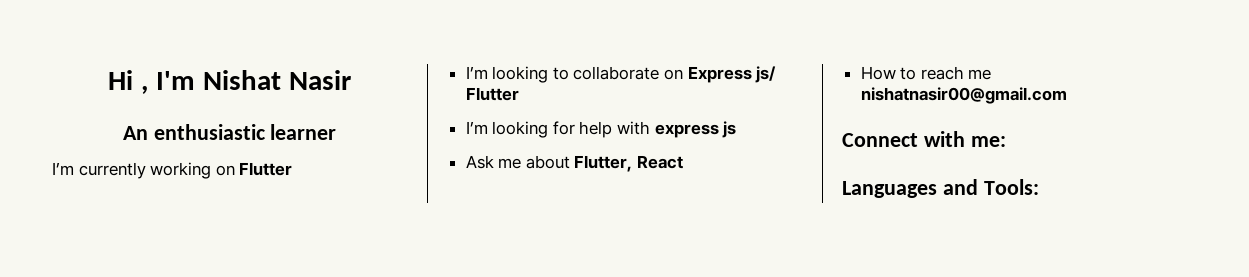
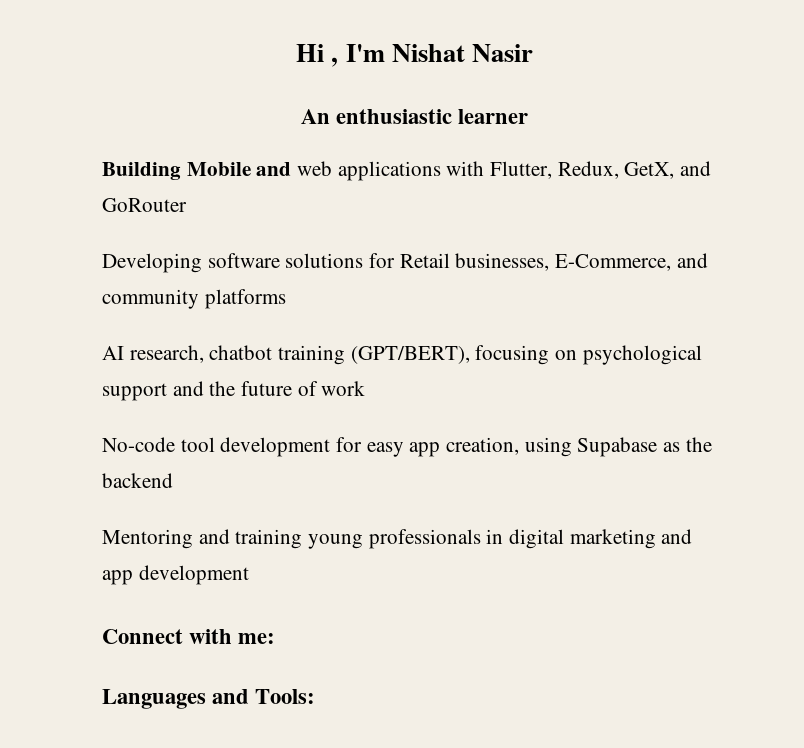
[52,162,293,179] [465,66,777,83] [465,87,519,101] [465,121,737,138] [465,155,684,172] [860,66,992,80] [860,87,1067,104] I’m currently working on Flutter // I’m looking to collaborate on Express js/ Flutter // I’m looking for help with express js // Ask me about Flutter, React // How to reach me nishatnasir00@gmail.com -> [102,161,712,181] [102,198,187,212] [102,253,708,273] [102,289,286,309] [102,345,702,365] [102,381,366,401] [102,437,712,457] [102,473,173,488] [102,529,693,549] [102,565,249,585] Building Mobile and web applications with Flutter, Redux, GetX, and GoRouter // Developing software solutions for Retail businesses, E-Commerce, and community platforms // AI research, chatbot training (GPT/BERT), focusing on psychological support and the future of work // No-code tool development for easy app creation, using Supabase as the backend // Mentoring and training young professionals in digital marketing and app development

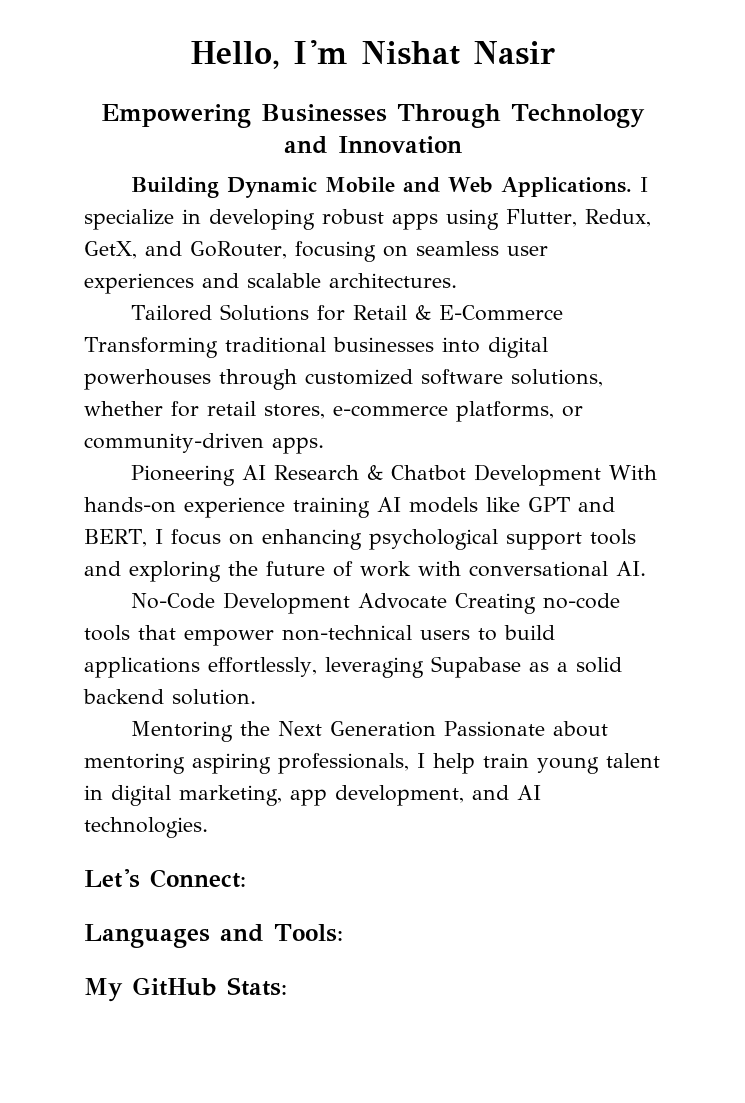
[296,44,339,67] Hi , -> [190,41,280,69] Hello,
[300,109,529,124] An enthusiastic learner -> [100,104,646,128] [283,136,462,154] Empowering Businesses Through Technology and Innovation
(181, 171) none -> [227,177,318,198] Dynamic
[297,161,712,181] [102,198,187,212] [102,253,708,273] [102,289,286,309] [102,345,702,365] [102,381,366,401] [102,437,712,457] web applications with Flutter, Redux, GetX, and GoRouter // Developing software solutions for Retail businesses, E-Commerce, and community platforms // AI research, chatbot training (GPT/BERT), focusing on psychological support and the future of work // No-code tool development for easy app creation, using Supabase as the -> [448,177,649,197] [84,209,651,230] [84,241,548,262] [84,273,457,294] [131,304,564,321] [84,337,548,358] [84,369,603,390] [84,401,583,422] [84,433,324,454] [131,464,658,486] [84,497,615,518] [84,529,636,550] [84,561,646,582] [131,592,621,614] [84,625,555,646] [84,656,622,678] Web Applications. I specialize in developing robust apps using Flutter, Redux, GetX, and GoRouter, focusing on seamless user experiences and scalable architectures. // Tailored Solutions for Retail & E-Commerce Transforming traditional businesses into digital powerhouses through customized software solutions, whether for retail stores, e-commerce platforms, or community-driven apps. // Pioneering AI Research & Chatbot Development With hands-on experience training AI models like GPT and BERT, I focus on enhancing psychological support tools and exploring the future of work with conversational AI. // No-Code Development Advocate Creating no-code tools that empower non-technical users to build applications effortlessly, leveraging Supabase as a solid
(173, 480) none -> [172,689,256,705] solution.
[198,529,693,549] [102,565,249,585] [102,629,276,644] and training young professionals in digital marketing and app development // Connect with me: -> [240,721,609,737] [84,753,660,774] [84,785,541,806] [84,817,208,838] [84,869,246,888] the Next Generation Passionate about mentoring aspiring professionals, I help train young talent in digital marketing, app development, and AI technologies. // Let's Connect:
(316, 696) none -> [84,977,287,1002] // My GitHub Stats:

